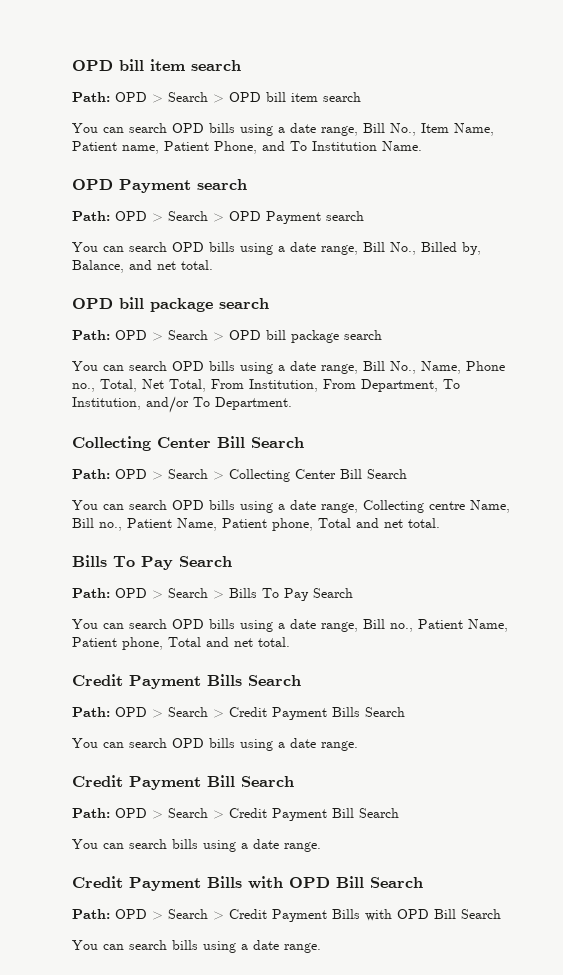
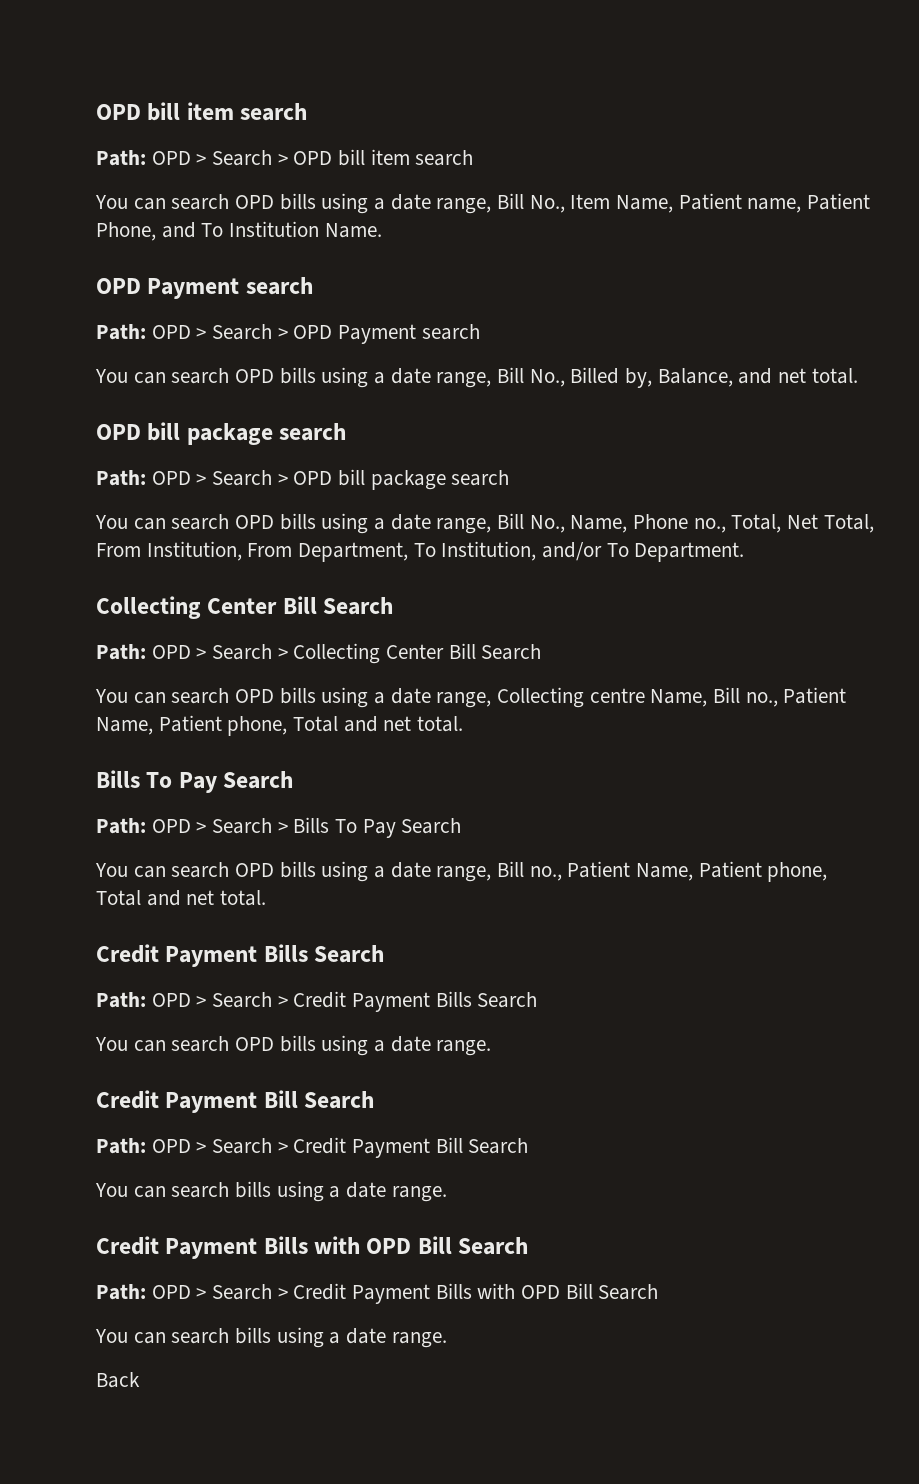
(321, 948) none -> [96,1372,140,1388] // Back

